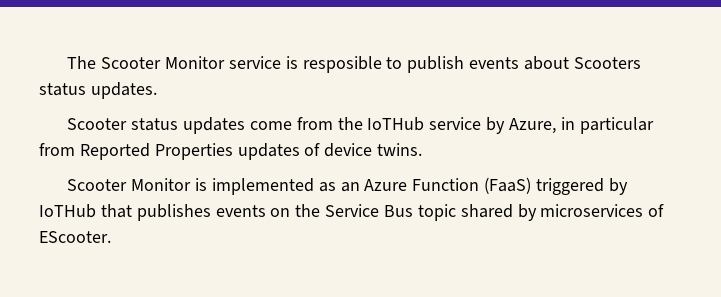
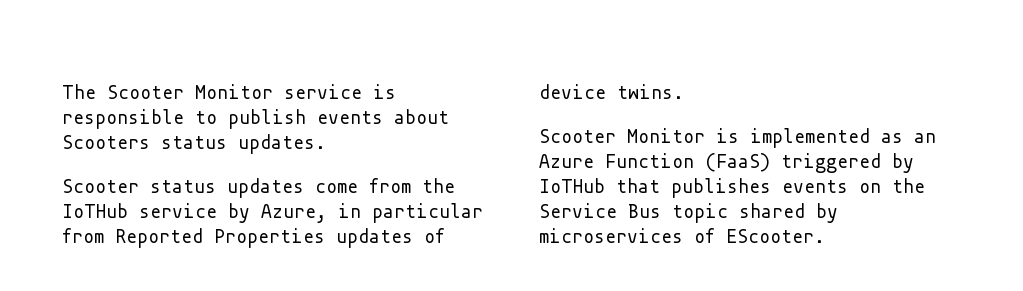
[302,56,382,73] resposible -> [62,109,184,129] responsible

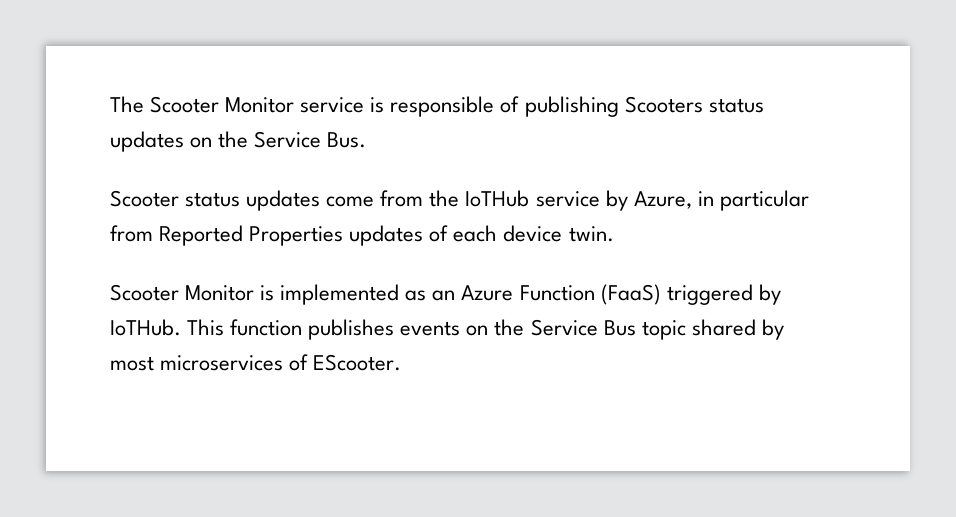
[195,109,449,129] [62,134,326,154] to publish events about Scooters status updates. -> [500,96,764,117] [110,131,367,152] of publishing Scooters status updates on the Service Bus.
[539,84,684,99] device twins. -> [453,225,614,242] each device twin.
[539,178,660,193] IoTHub that -> [110,319,303,336] IoTHub. This function
(838, 213) none -> [110,356,154,371] most

